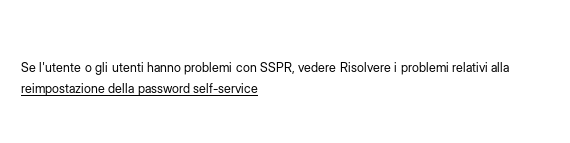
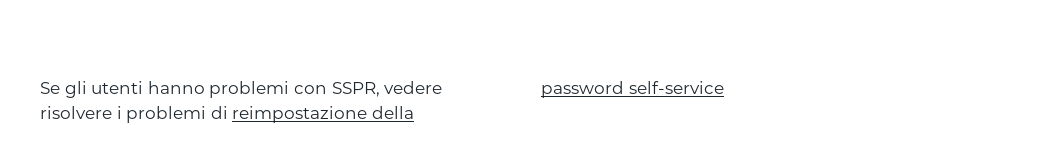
[39,62,92,72] l'utente o -> (60, 88) none
[339,62,391,72] Risolvere -> [40,106,112,119] risolvere
[451,62,510,72] relativi alla -> [210,106,228,119] di

